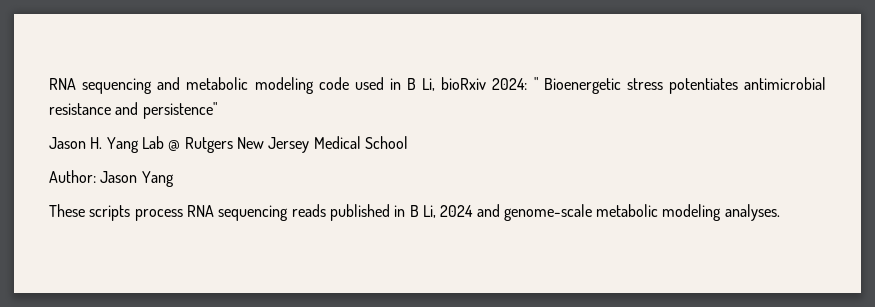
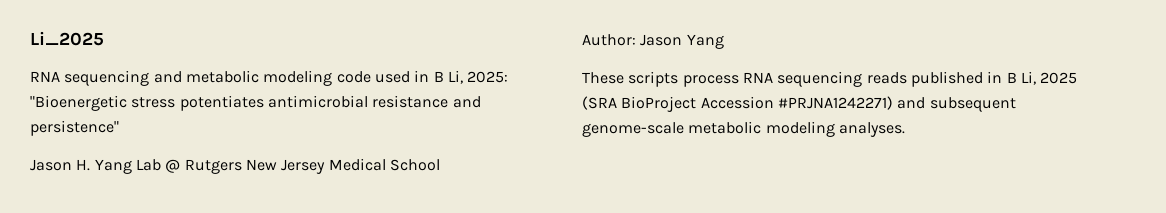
(49, 84) none -> [30,31,104,46] Li_2025 //
[441,77,621,94] bioRxiv 2024: " Bioenergetic -> [467,71,509,83] [30,95,127,111] 2025: "Bioenergetic
[440,204,500,217] 2024 and -> [1040,72,1078,84] [582,96,1016,112] 2025 (SRA BioProject Accession #PRJNA1242271) and subsequent

